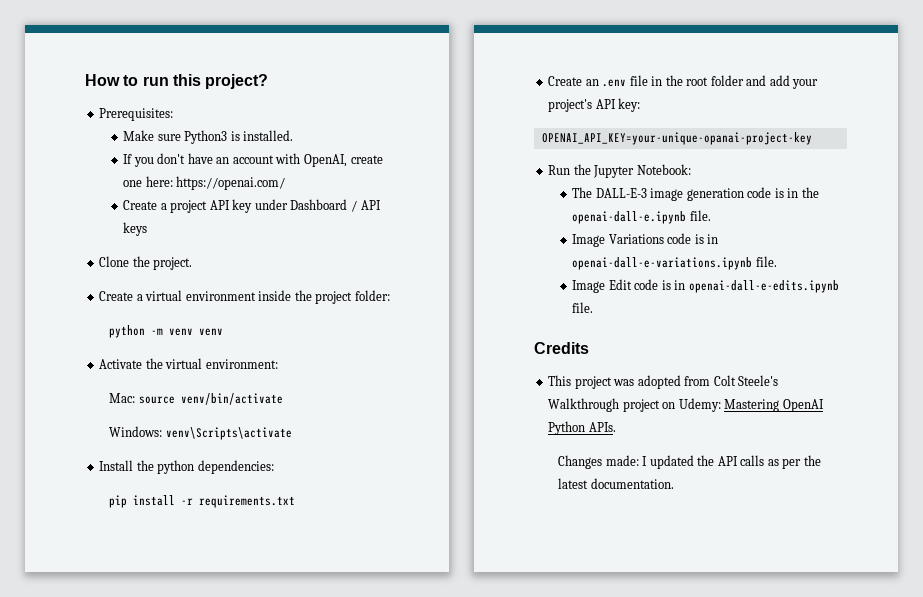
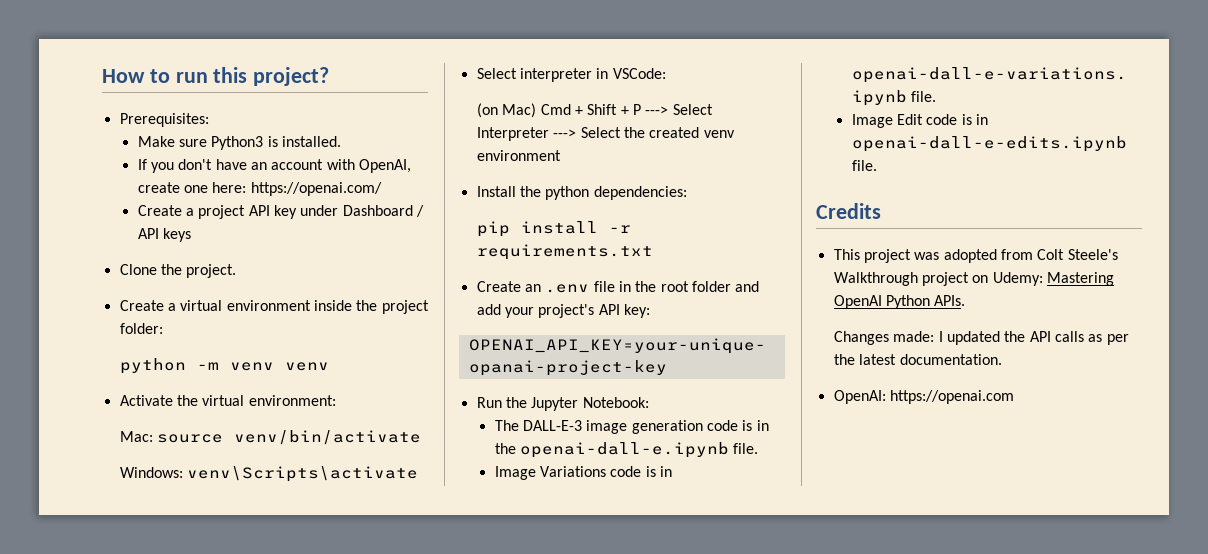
(292, 433) none -> [476,68,666,82] [477,103,713,118] [477,127,735,141] [477,150,562,161] // Select interpreter in VSCode: // (on Mac) Cmd + Shift + P ---> Select Interpreter ---> Select the created venv environment
(674, 483) none -> [833,390,1014,404] // OpenAI: https://openai.com

